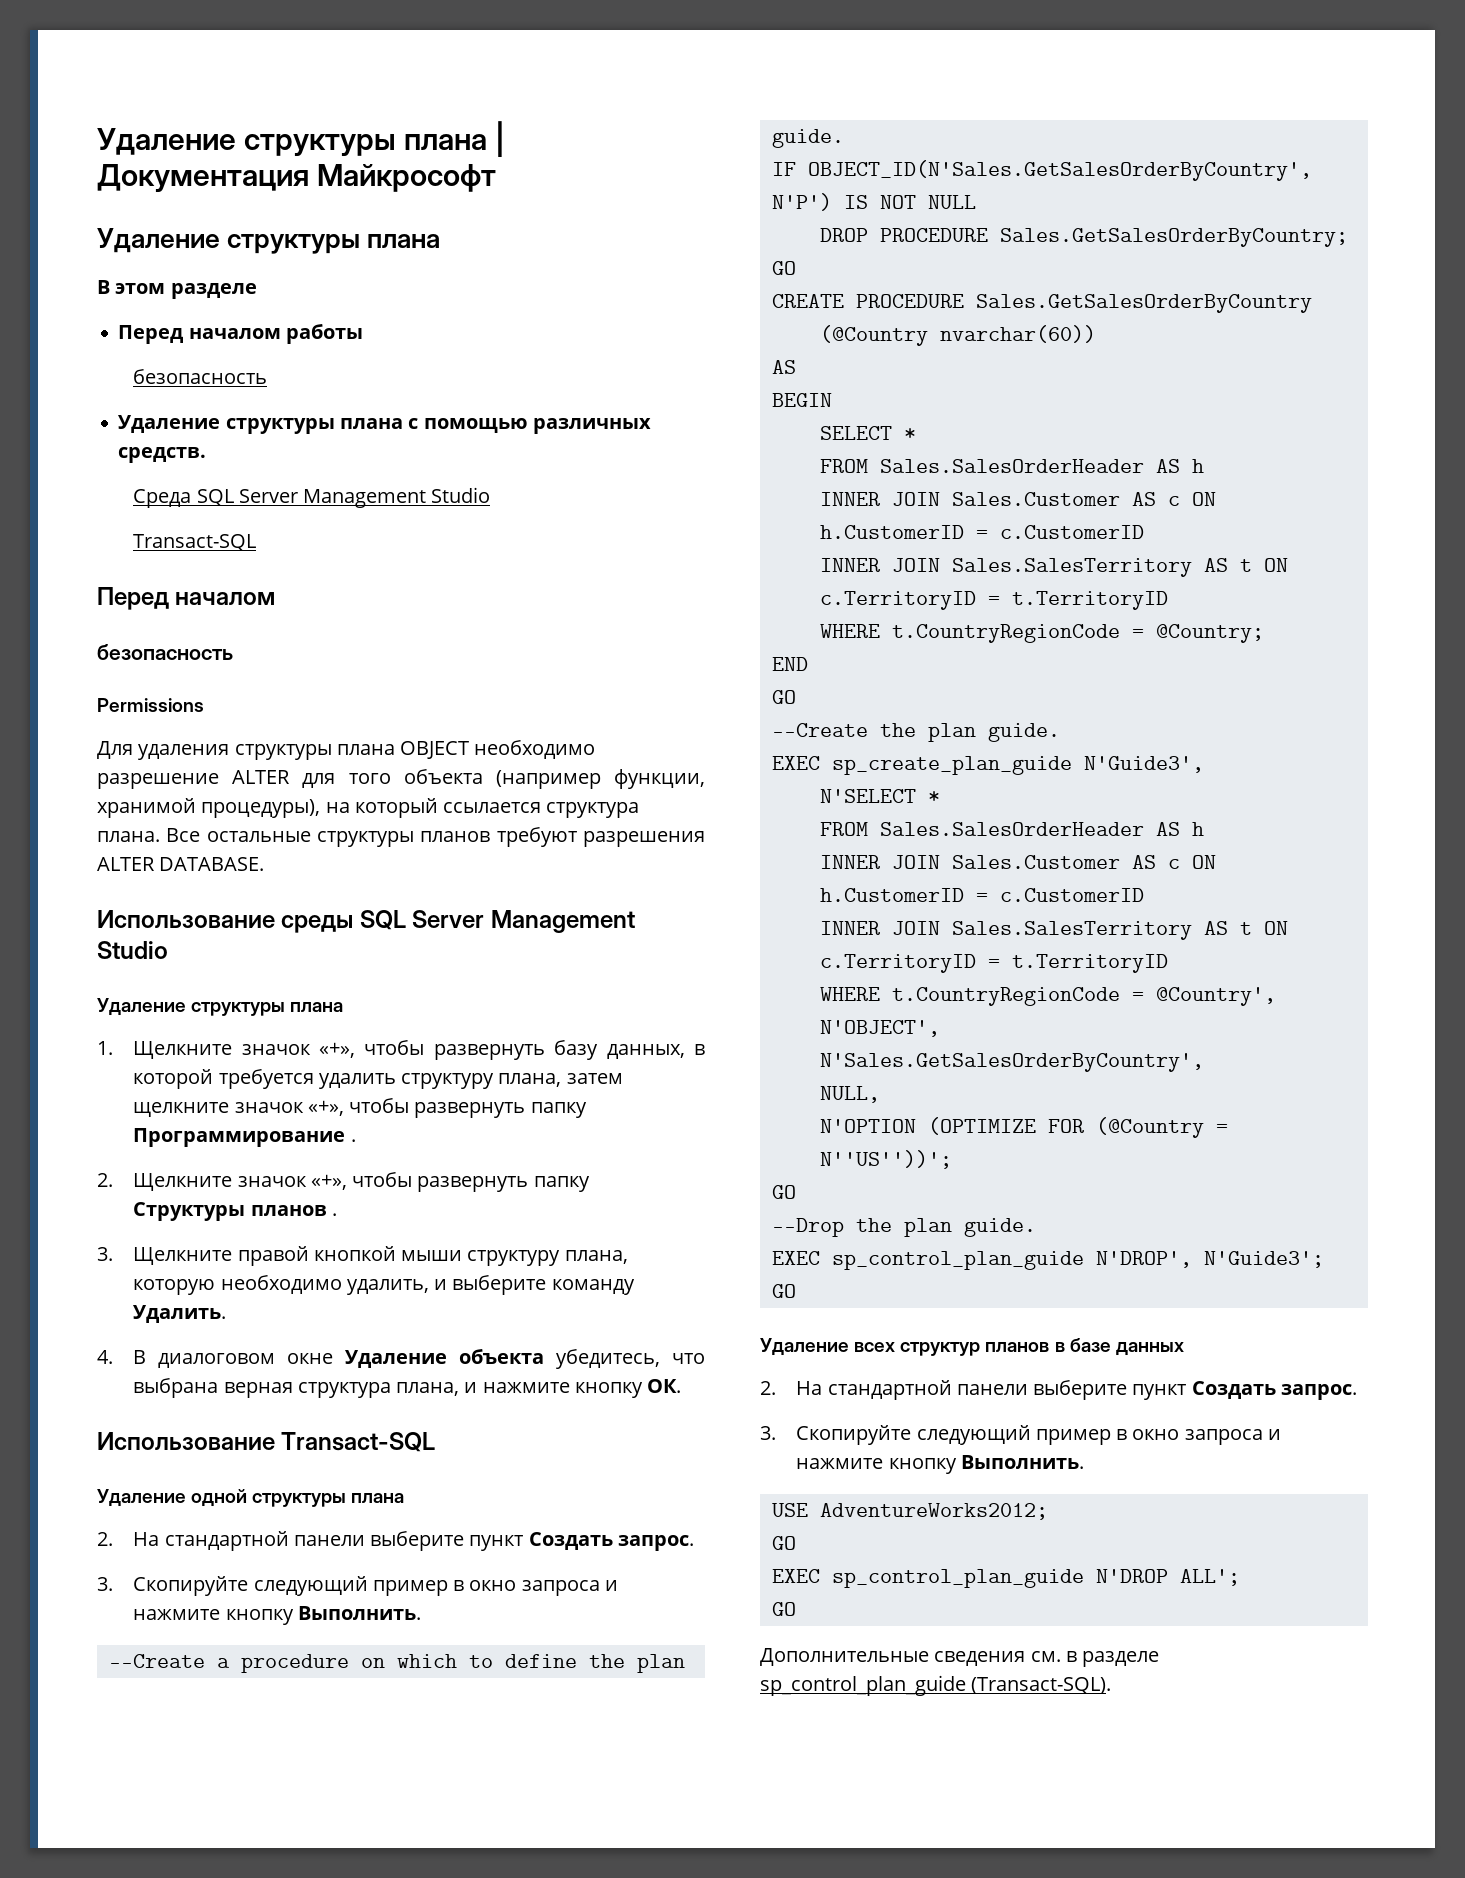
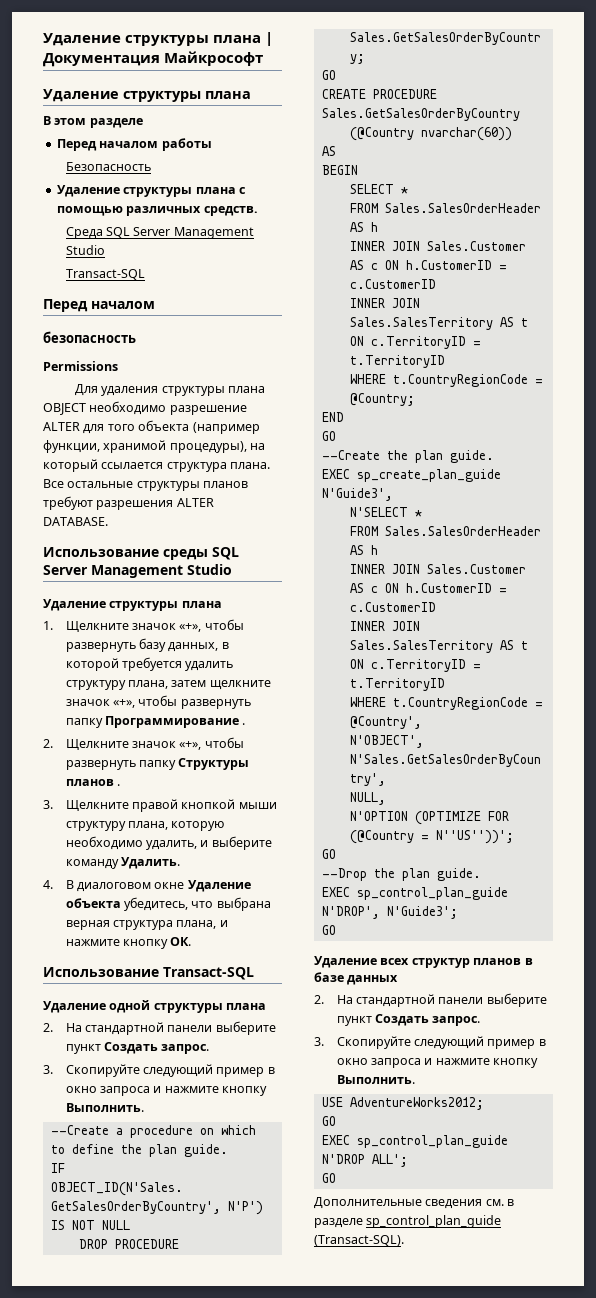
[133,369,268,384] безопасность -> [65,162,151,171] Безопасность

